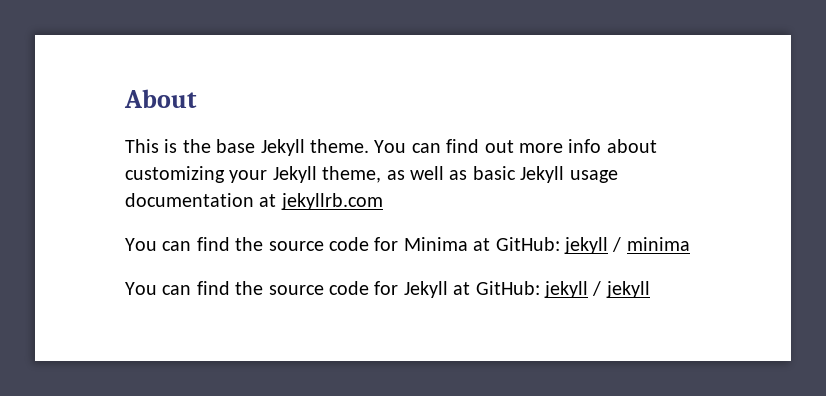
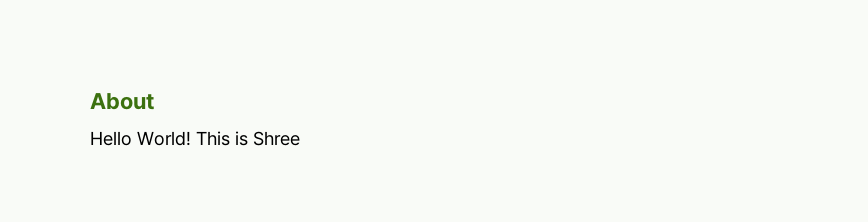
[125,139,657,156] [125,166,618,183] [125,193,383,210] [125,237,690,254] [125,281,650,298] This is the base Jekyll theme. You can find out more info about customizing your Jekyll theme, as well as basic Jekyll usage documentation at jekyllrb.com // You can find the source code for Minima at GitHub: jekyll / minima // You can find the source code for Jekyll at GitHub: jekyll / jekyll -> [90,131,300,146] Hello World! This is Shree

